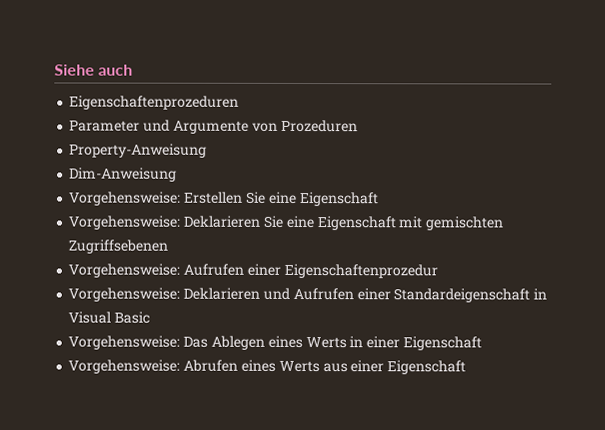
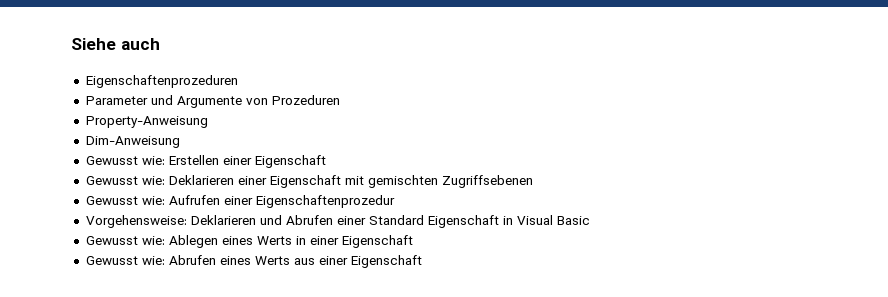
[69,191,379,207] [68,215,314,230] Vorgehensweise: Erstellen Sie eine Eigenschaft // Vorgehensweise: Deklarieren Sie eine -> [85,155,326,168] [85,175,267,185] Gewusst wie: Erstellen einer Eigenschaft // Gewusst wie: Deklarieren einer
[68,263,181,278] Vorgehensweise: -> [85,196,165,205] Gewusst wie:
[292,287,531,303] Aufrufen einer Standardeigenschaft -> [285,215,499,228] Abrufen einer Standard Eigenschaft
[68,335,209,350] Vorgehensweise: Das -> [85,236,165,245] Gewusst wie:
[68,359,181,374] Vorgehensweise: -> [85,256,165,265] Gewusst wie:

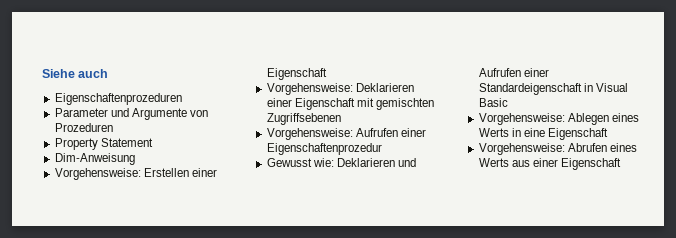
[85,116,208,128] Property-Anweisung -> [54,138,153,150] Property Statement
[85,156,165,165] Gewusst wie: -> [54,168,141,180] Vorgehensweise:
[85,176,165,185] Gewusst wie: -> [266,83,353,95] Vorgehensweise:
[85,196,165,205] Gewusst wie: -> [266,128,353,140] Vorgehensweise:
[85,215,499,228] Vorgehensweise: Deklarieren und Abrufen einer Standard Eigenschaft -> [266,158,416,167] [478,68,549,77] [478,83,582,95] Gewusst wie: Deklarieren und Aufrufen einer Standardeigenschaft
[85,236,165,245] Gewusst wie: -> [478,113,565,125] Vorgehensweise:
[309,235,413,248] [85,256,165,265] einer Eigenschaft // Gewusst wie: -> [523,128,608,140] [478,143,565,155] eine Eigenschaft // Vorgehensweise:

